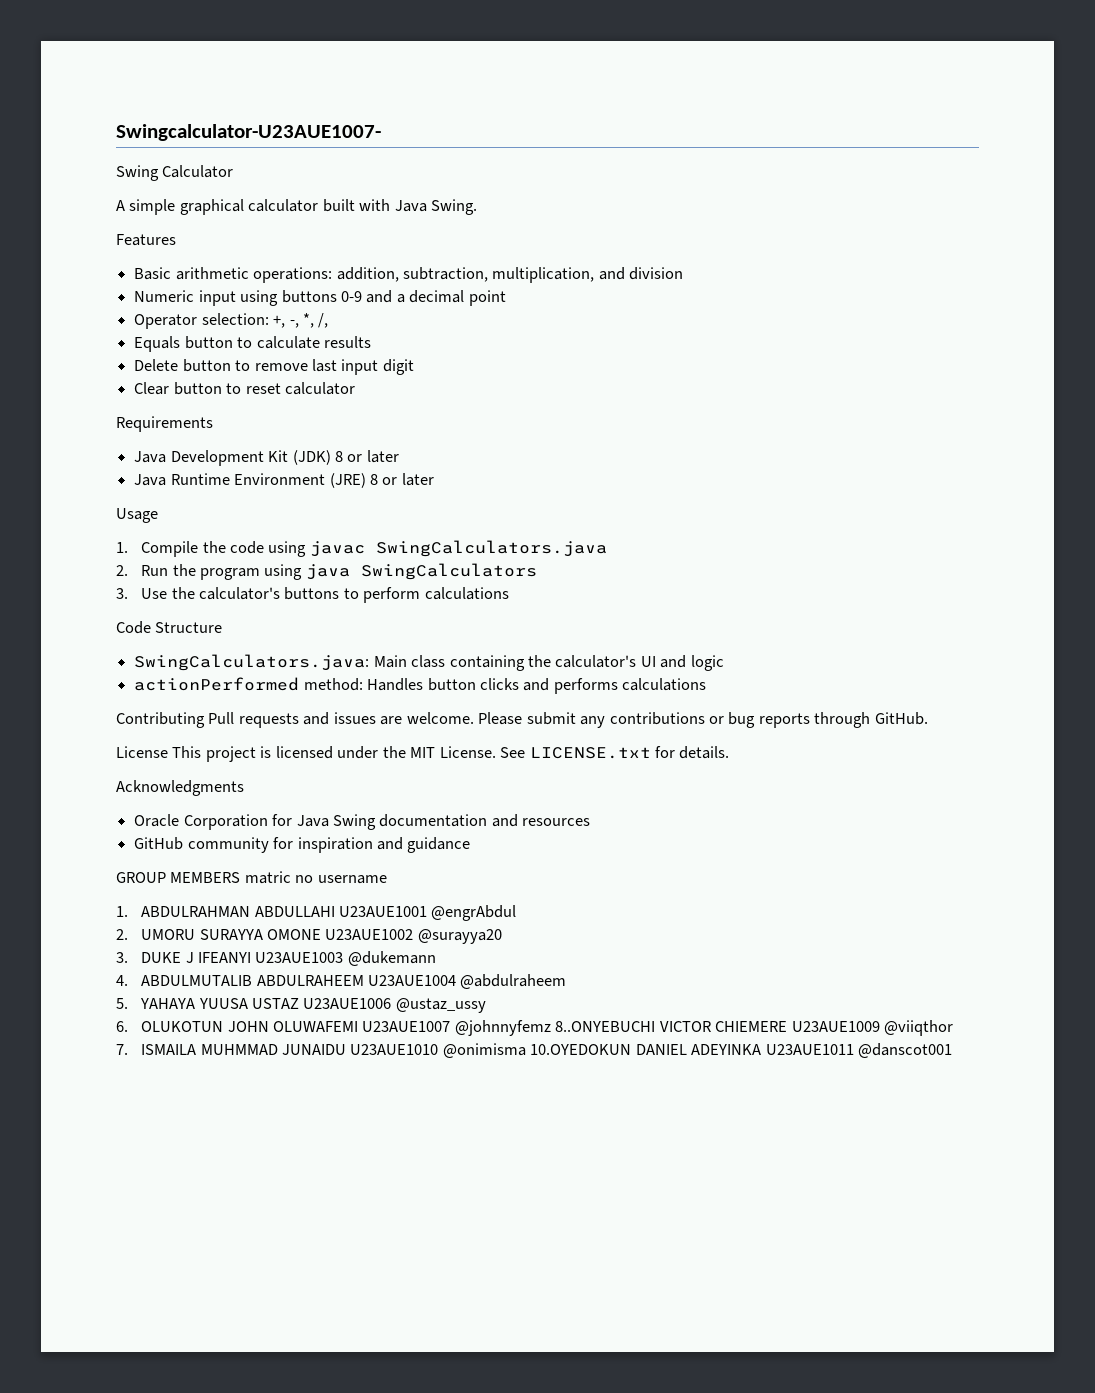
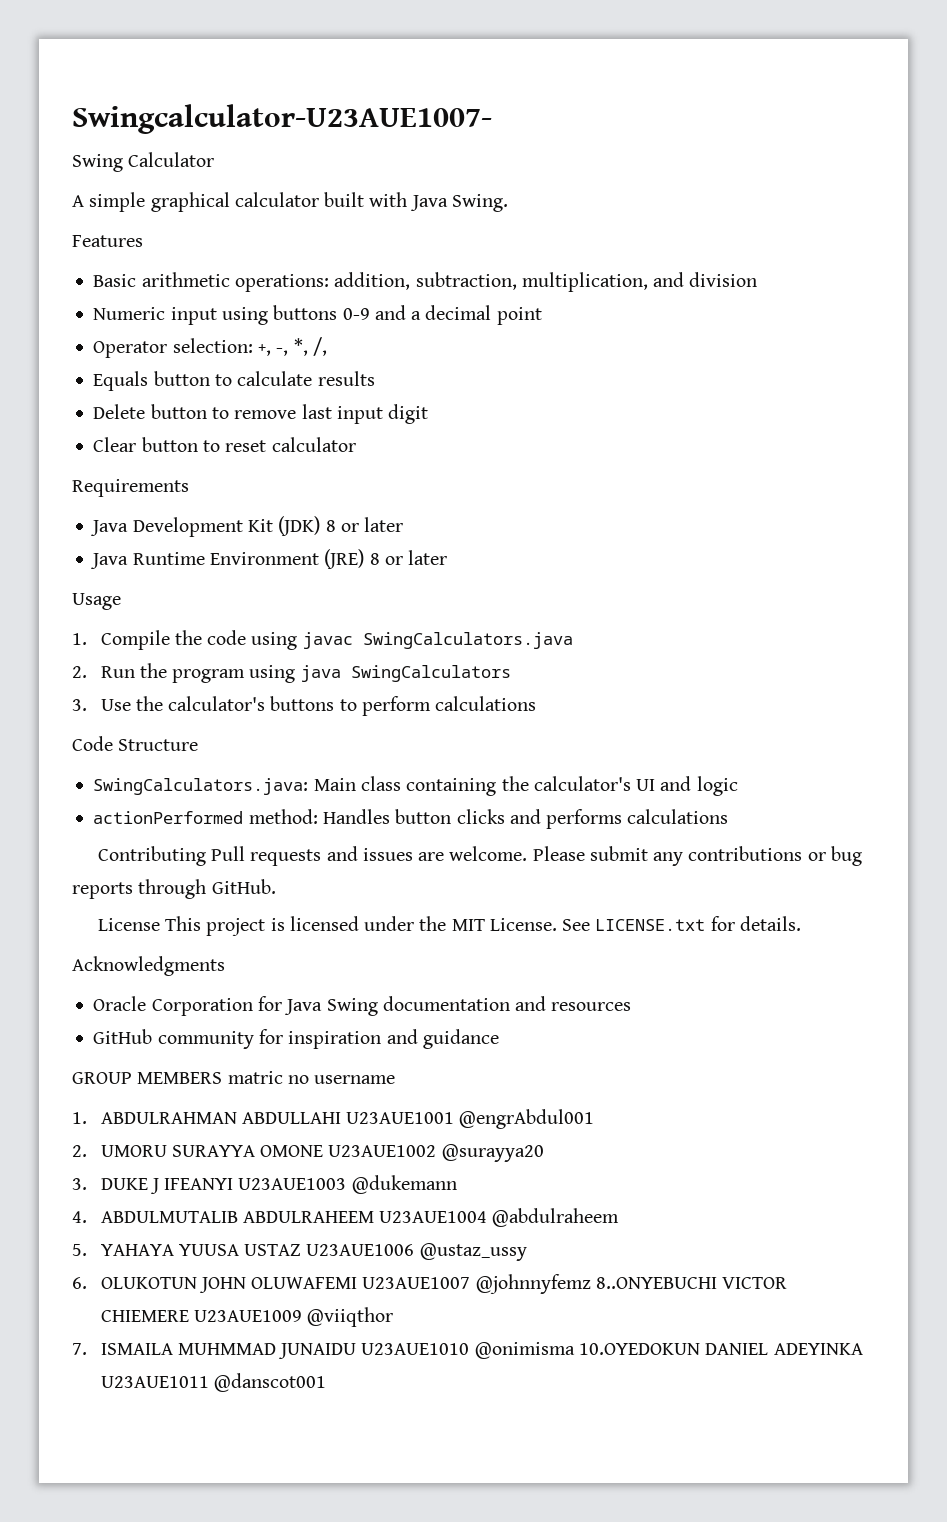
[431,905,517,921] @engrAbdul -> [459,1109,595,1129] @engrAbdul001

